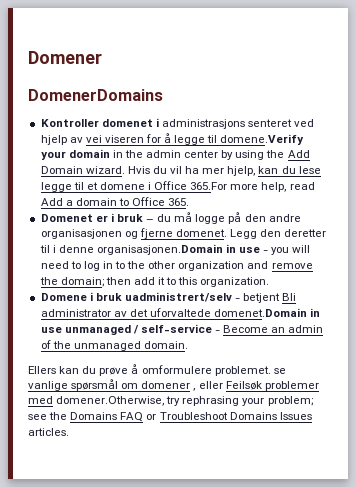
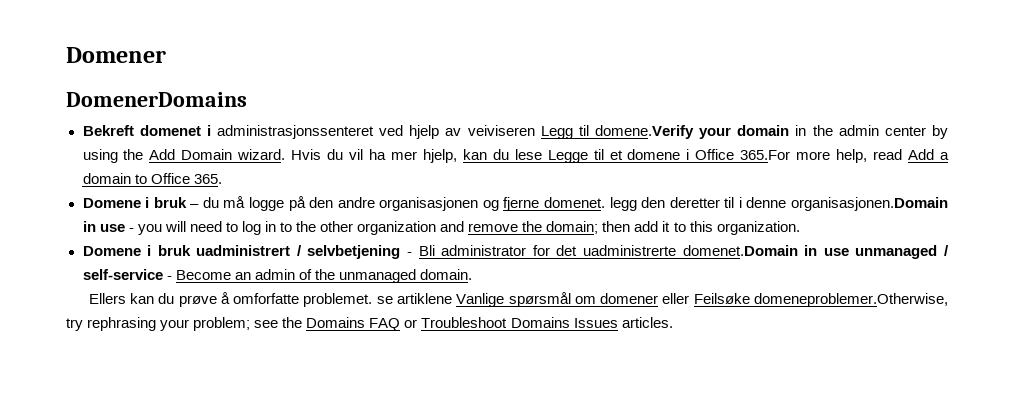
[40,119,99,127] Kontroller -> [82,125,134,136] Bekreft
[161,119,293,129] administrasjons senteret -> [216,125,374,139] administrasjonssenteret
[85,133,206,145] vei viseren for å legge -> [467,125,573,139] veiviseren Legg
[40,182,72,192] legge -> [547,150,588,163] Legge
[40,214,108,222] Domenet er -> [82,198,141,208] Domene
[230,229,258,239] Legg -> [609,197,637,211] legg
[124,292,297,303] [40,308,211,317] uadministrert/selv - betjent Bli administrator av det uforvaltede -> [196,245,677,259] uadministrert / selvbetjening - Bli administrator for det uadministrerte
[141,365,212,374] omformulere -> [233,293,300,304] omforfatte
[28,381,68,391] vanlige -> [397,293,505,307] artiklene Vanlige
[193,381,319,391] [28,396,165,406] , eller Feilsøk problemer med domener.Otherwise, -> [662,293,948,307] eller Feilsøke domeneproblemer.Otherwise,

